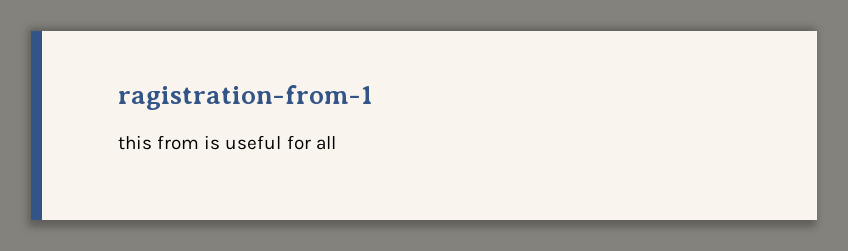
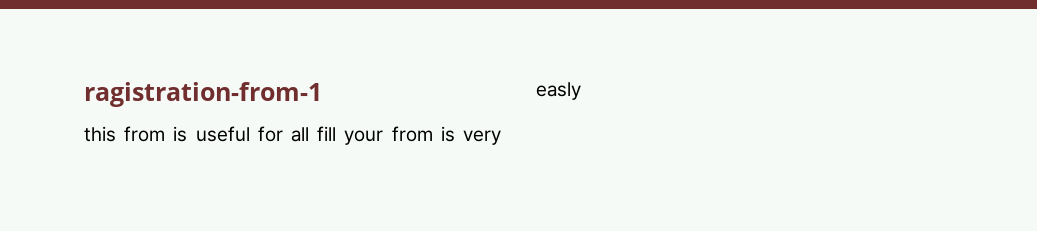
(336, 143) none -> [317,126,501,145] [536,82,581,100] fill your from is very easly

